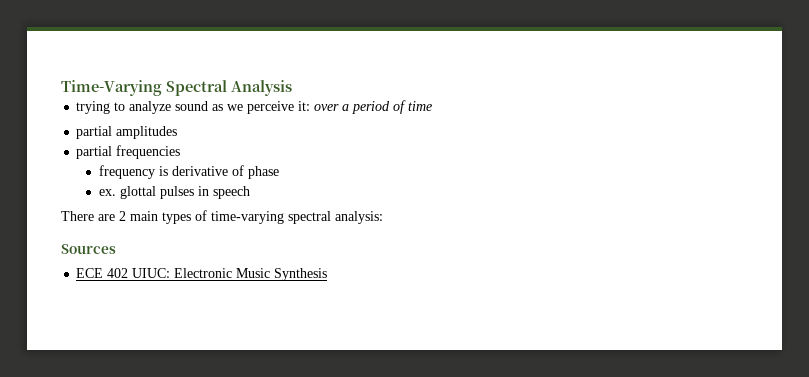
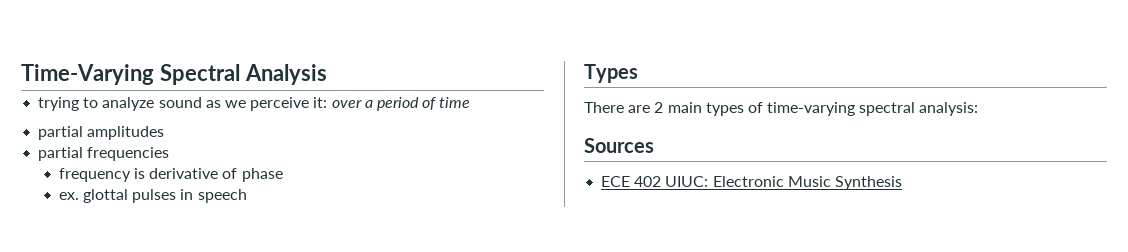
(250, 192) none -> [584,64,638,83] // Types

